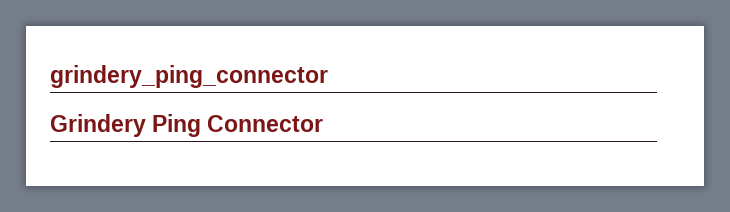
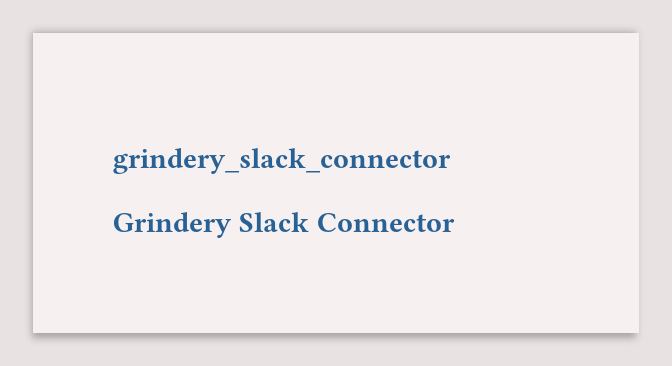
[50,65,328,88] grindery_ping_connector -> [113,148,451,174] grindery_slack_connector
[152,114,202,137] Ping -> [238,212,309,232] Slack

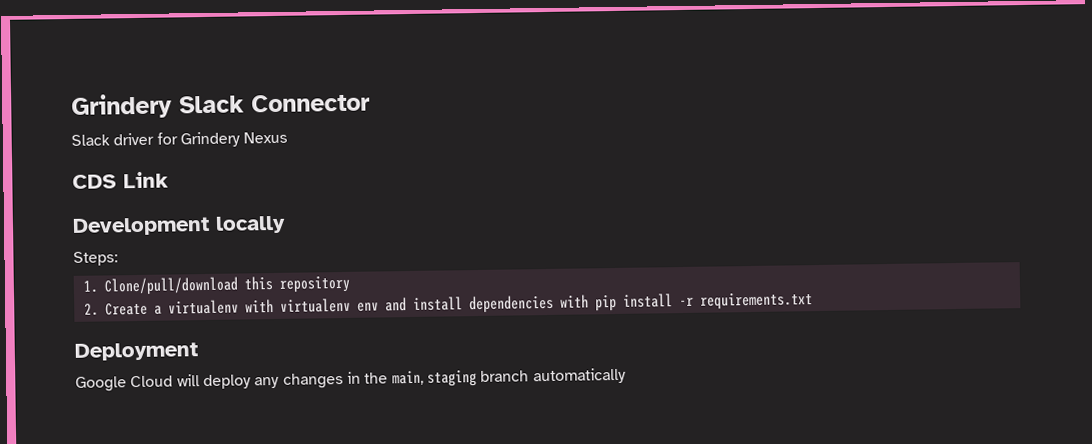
[113,148,451,174] grindery_slack_connector // -> (71, 106) none
(455, 222) none -> [71,131,289,148] [72,171,169,189] [72,215,286,236] [73,251,118,266] [82,275,351,296] [83,292,813,316] [74,342,198,361] [75,367,626,392] // Slack driver for Grindery Nexus // CDS Link // Development locally // Steps: // 1. Clone/pull/download this repository // 2. Create a virtualenv with virtualenv env and install dependencies with pip install -r requirements.txt // Deployment // Google Cloud will deploy any changes in the main, staging branch automatically

